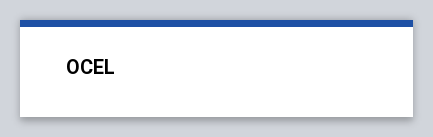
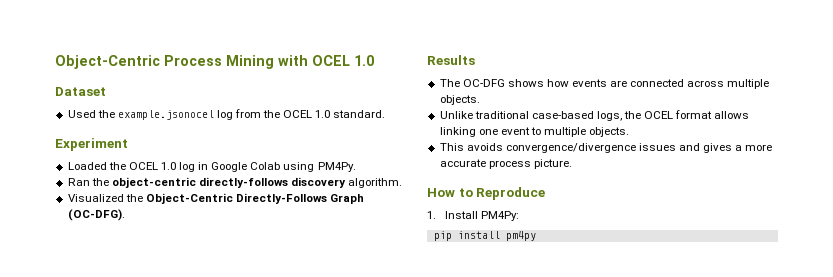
[66,59,115,74] OCEL -> [55,55,374,69] [55,87,106,96] [67,109,386,120] [55,138,128,151] [67,162,356,172] [67,177,403,188] [67,193,365,204] [67,209,125,221] [427,55,475,65] [439,79,770,89] [439,95,480,105] [439,110,750,121] [439,127,630,137] [439,143,773,153] [439,159,572,169] [427,187,546,200] [427,211,520,221] [433,231,536,241] Object-Centric Process Mining with OCEL 1.0 // Dataset // Used the example.jsonocel log from the OCEL 1.0 standard. // Experiment // Loaded the OCEL 1.0 log in Google Colab using PM4Py. // Ran the object-centric directly-follows discovery algorithm. // Visualized the Object-Centric Directly-Follows Graph (OC-DFG). // Results // The OC-DFG shows how events are connected across multiple objects. // Unlike traditional case-based logs, the OCEL format allows linking one event to multiple objects. // This avoids convergence/divergence issues and gives a more accurate process picture. // How to Reproduce // 1. Install PM4Py: // pip install pm4py

